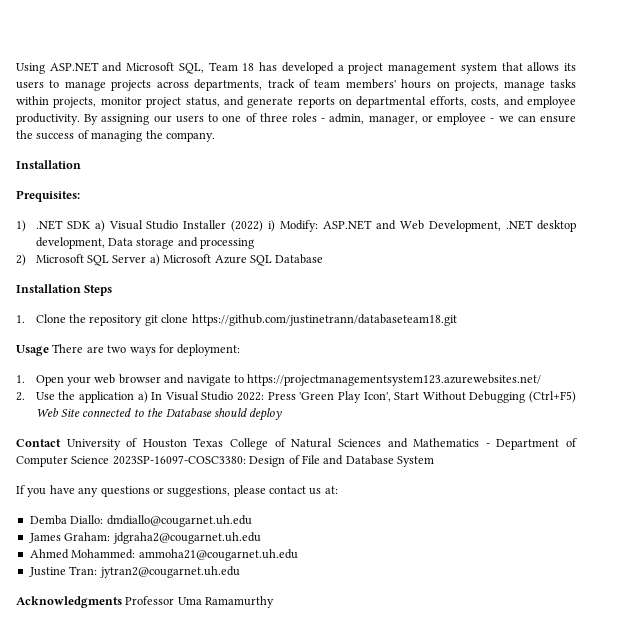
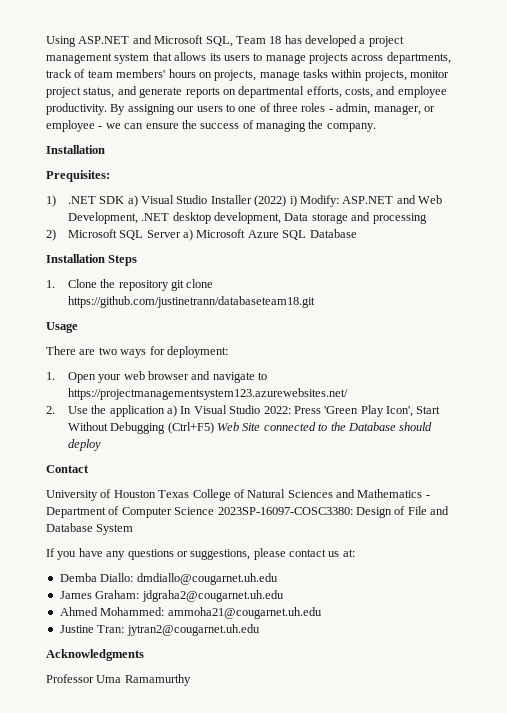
(49, 350) none -> (78, 327) //
(61, 443) none -> (89, 469) //
(122, 602) none -> (144, 655) //

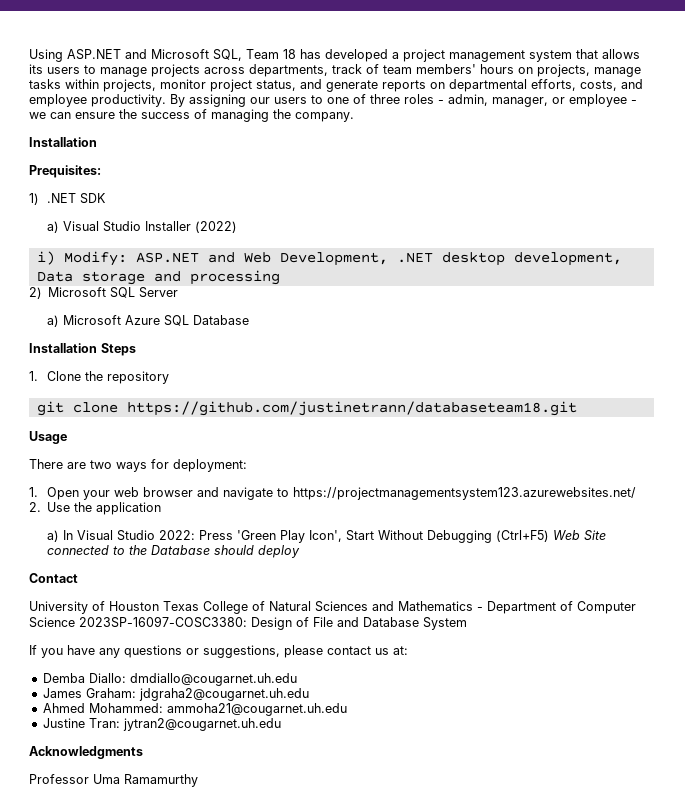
(125, 200) none -> (107, 198) //
(287, 201) none -> (238, 227) //
(181, 234) none -> (179, 292) //
(169, 285) none -> (170, 377) //
(165, 411) none -> (162, 508) //

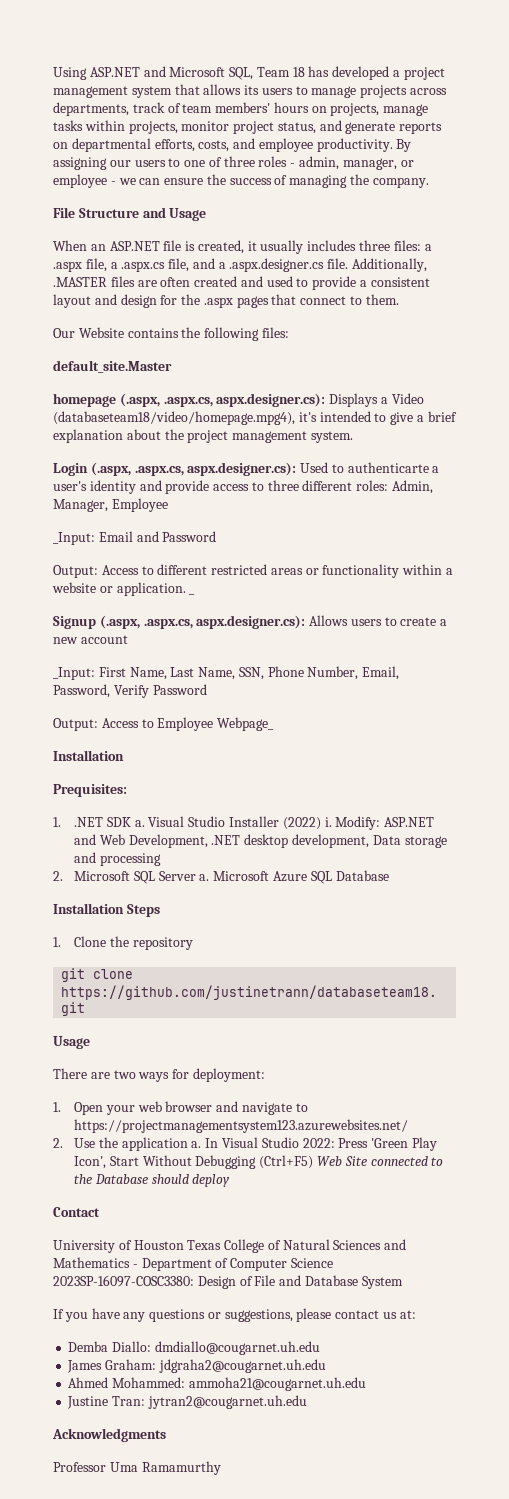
(354, 117) none -> [53,207,207,221] [53,240,432,254] [53,258,428,272] [53,276,430,290] [53,294,399,308] [53,327,289,341] [53,360,172,373] [53,393,424,407] [53,411,457,425] [53,429,353,443] [53,462,440,476] [53,480,434,494] [53,498,168,512] [53,531,217,545] [53,564,454,578] [52,582,196,596] [53,615,448,629] [53,635,128,644] [53,666,400,680] [53,684,207,698] [53,717,275,731] // File Structure and Usage // When an ASP.NET file is created, it usually includes three files: a .aspx file, a .aspx.cs file, and a .aspx.designer.cs file. Additionally, .MASTER files are often created and used to provide a consistent layout and design for the .aspx pages that connect to them. // Our Website contains the following files: // default_site.Master // homepage (.aspx, .aspx.cs, aspx.designer.cs): Displays a Video (databaseteam18/video/homepage.mpg4), it's intended to give a brief explanation about the project management system. // Login (.aspx, .aspx.cs, aspx.designer.cs): Used to authenticarte a user's identity and provide access to three different roles: Admin, Manager, Employee // _Input: Email and Password // Output: Access to different restricted areas or functionality within a website or application. _ // Signup (.aspx, .aspx.cs, aspx.designer.cs): Allows users to create a new account // _Input: First Name, Last Name, SSN, Phone Number, Email, Password, Verify Password // Output: Access to Employee Webpage_
[29,193,39,205] 1) -> [53,817,61,827] 1.
[47,221,60,233] // a) -> [134,820,145,827] a.
[36,251,55,265] // i) -> [324,817,332,827] i.
[29,287,42,299] 2) -> [53,871,63,881] 2.
[47,315,60,327] // a) -> [199,874,210,881] a.
[47,530,60,542] // a) -> [191,1141,202,1148] a.

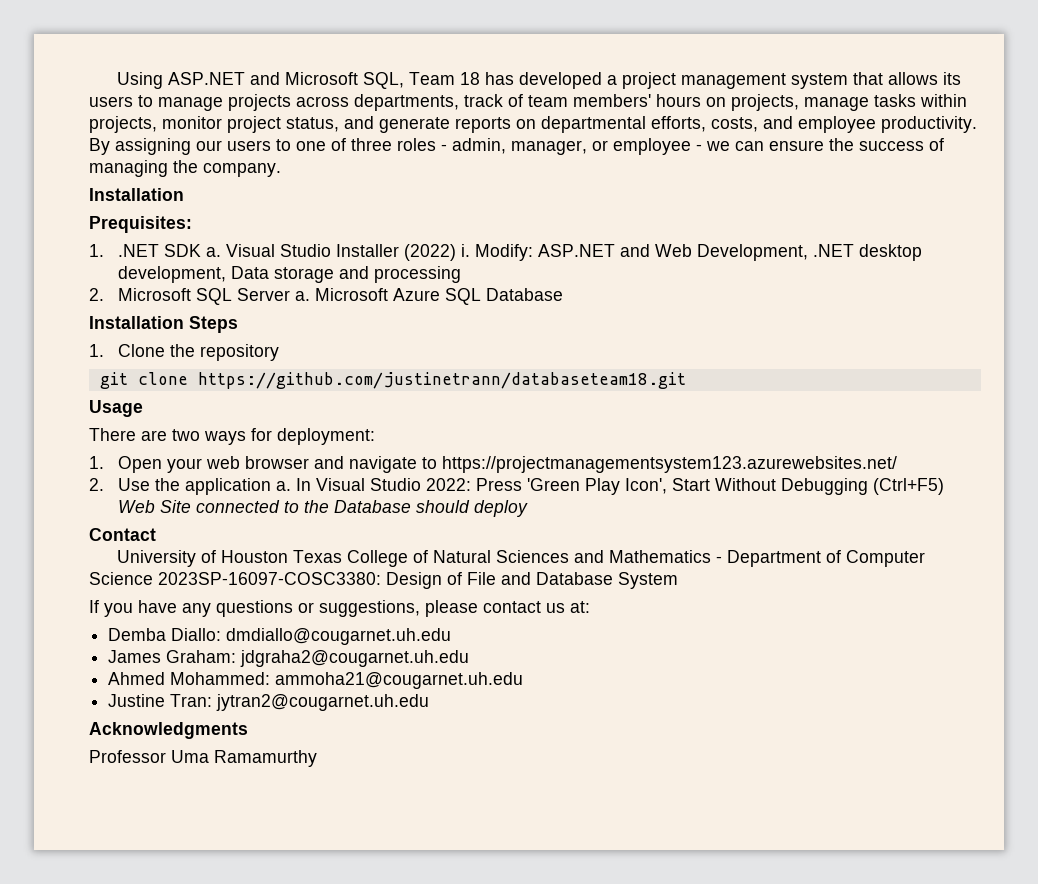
[53,207,207,221] [53,240,432,254] [53,258,428,272] [53,276,430,290] [53,294,399,308] [53,327,289,341] [53,360,172,373] [53,393,424,407] [53,411,457,425] [53,429,353,443] [53,462,440,476] [53,480,434,494] [53,498,168,512] [53,531,217,545] [53,564,454,578] [52,582,196,596] [53,615,448,629] [53,635,128,644] [53,666,400,680] [53,684,207,698] [53,717,275,731] // File Structure and Usage // When an ASP.NET file is created, it usually includes three files: a .aspx file, a .aspx.cs file, and a .aspx.designer.cs file. Additionally, .MASTER files are often created and used to provide a consistent layout and design for the .aspx pages that connect to them. // Our Website contains the following files: // default_site.Master // homepage (.aspx, .aspx.cs, aspx.designer.cs): Displays a Video (databaseteam18/video/homepage.mpg4), it's intended to give a brief explanation about the project management system. // Login (.aspx, .aspx.cs, aspx.designer.cs): Used to authenticarte a user's identity and provide access to three different roles: Admin, Manager, Employee // _Input: Email and Password // Output: Access to different restricted areas or functionality within a website or application. _ // Signup (.aspx, .aspx.cs, aspx.designer.cs): Allows users to create a new account // _Input: First Name, Last Name, SSN, Phone Number, Email, Password, Verify Password // Output: Access to Employee Webpage_ -> (281, 170) none

